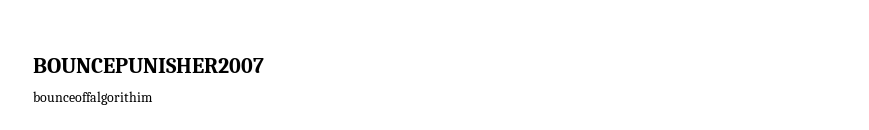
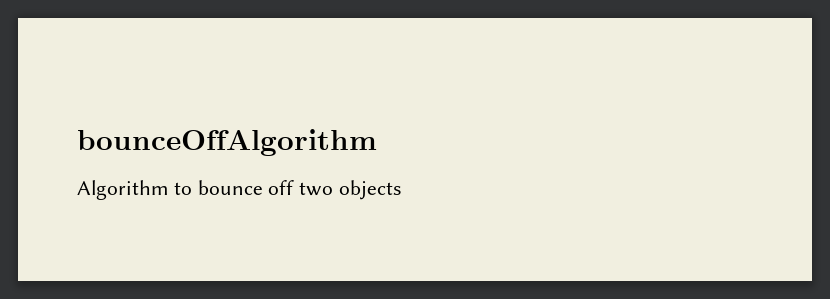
[33,58,264,73] [33,91,153,105] BOUNCEPUNISHER2007 // bounceoffalgorithim -> [77,129,377,156] [77,180,403,200] bounceOffAlgorithm // Algorithm to bounce off two objects

